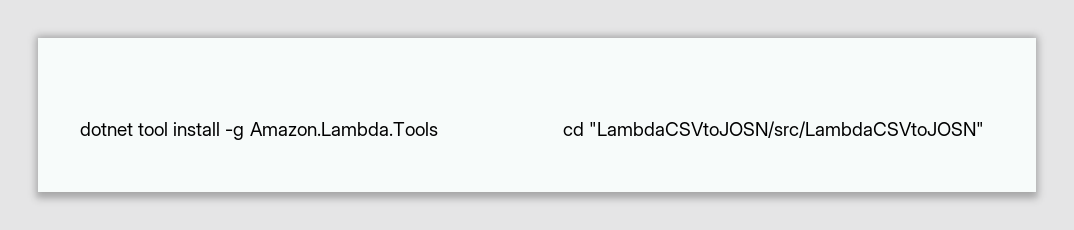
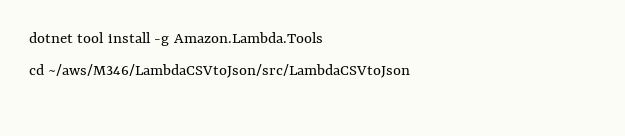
[589,121,985,138] "LambdaCSVtoJOSN/src/LambdaCSVtoJOSN" -> [48,64,411,78] ~/aws/M346/LambdaCSVtoJson/src/LambdaCSVtoJson

